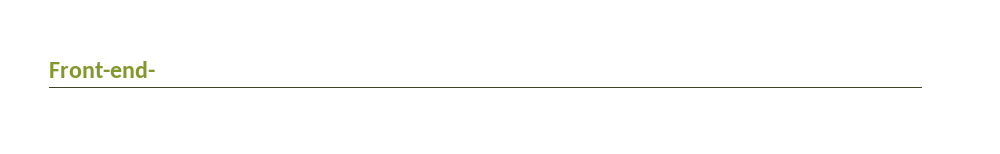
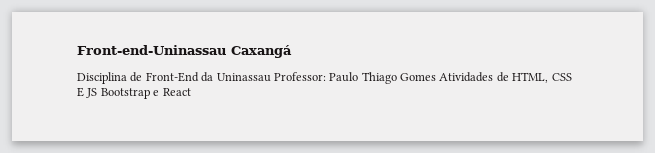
[49,61,155,78] Front-end- -> [77,45,292,58] [77,72,572,84] [77,87,191,99] Front-end-Uninassau Caxangá // Disciplina de Front-End da Uninassau Professor: Paulo Thiago Gomes Atividades de HTML, CSS E JS Bootstrap e React

